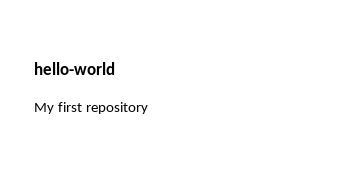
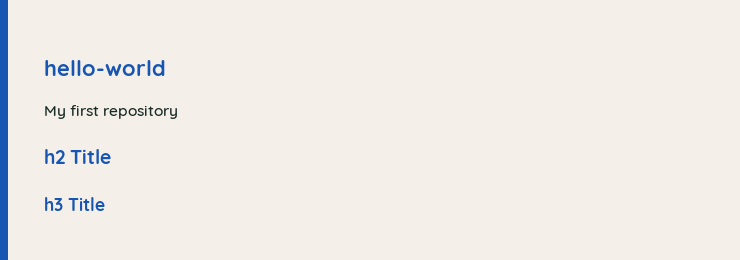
(148, 108) none -> [44,149,112,164] [44,197,105,211] // h2 Title // h3 Title

